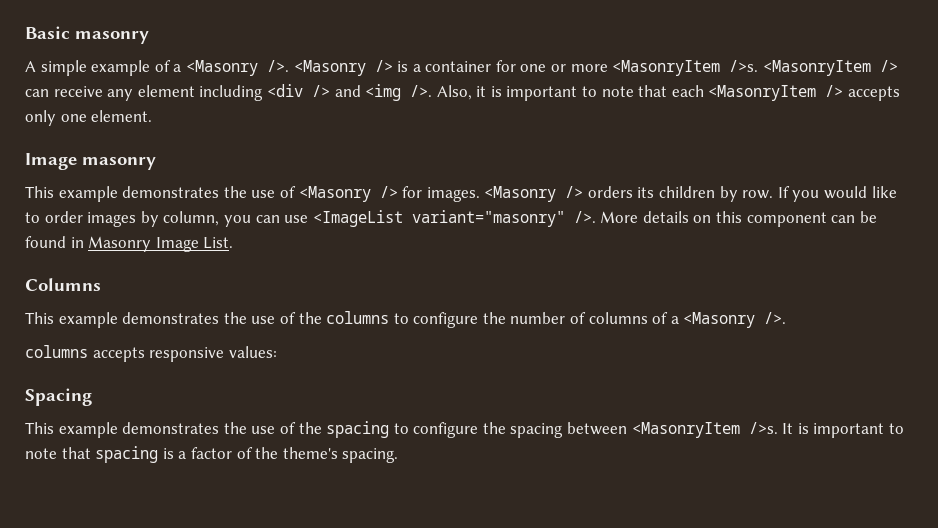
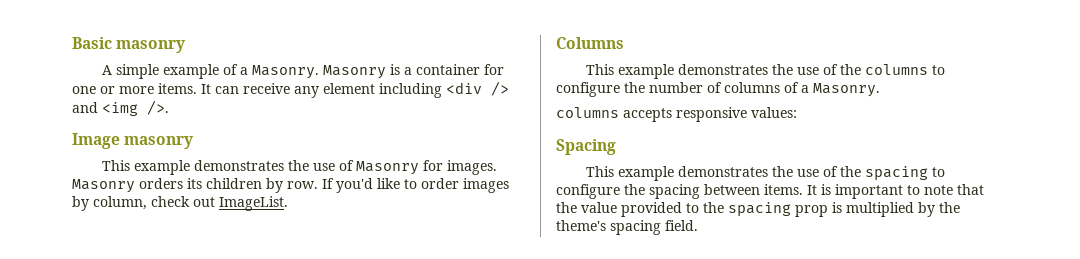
[185,60,393,76] <Masonry />. <Masonry /> -> [252,65,387,79] Masonry. Masonry
[612,60,898,76] <MasonryItem />s. <MasonryItem /> -> [158,83,211,94] items. It
[436,85,901,101] [25,110,153,126] Also, it is important to note that each <MasonryItem /> accepts only one element. -> (169, 107) none
[298,186,584,202] <Masonry /> for images. <Masonry /> -> [356,160,498,175] [72,179,135,193] Masonry for images. Masonry
[792,186,868,202] you would -> [336,178,373,193] you'd
[223,210,877,227] [25,236,234,252] you can use <ImageList variant="masonry" />. More details on this component can be found in Masonry Image List. -> [151,196,288,211] check out ImageList.
[683,312,787,328] <Masonry />. -> [813,83,880,97] Masonry.
[631,422,778,438] <MasonryItem />s. -> [764,184,803,195] items.
[95,446,399,463] spacing is a factor of the theme's spacing. -> [556,202,960,217] [556,220,698,235] the value provided to the spacing prop is multiplied by the theme's spacing field.

